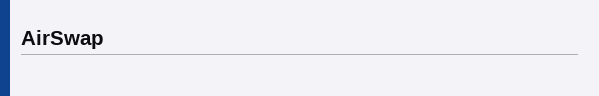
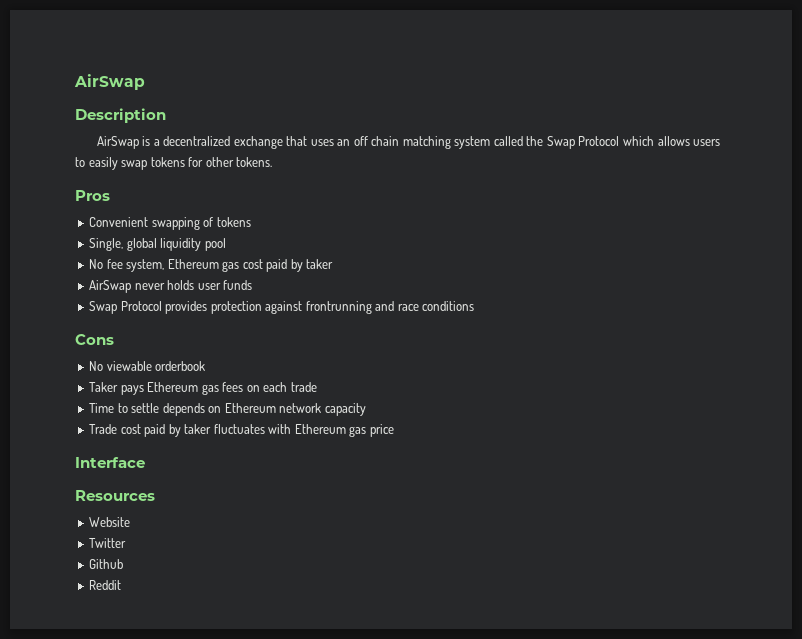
[21,30,104,49] AirSwap -> [74,74,145,90] [75,108,166,123] [96,136,721,149] [75,157,273,170] [75,190,110,201] [89,217,251,230] [89,238,226,251] [89,259,334,272] [89,280,253,293] [89,301,475,314] [75,334,114,345] [89,361,206,371] [89,382,317,395] [89,403,366,416] [89,424,394,437] [75,457,145,468] [75,490,155,501] [89,517,131,527] [89,538,127,548] [89,559,124,569] [89,580,122,590] AirSwap // Description // AirSwap is a decentralized exchange that uses an off chain matching system called the Swap Protocol which allows users to easily swap tokens for other tokens. // Pros // Convenient swapping of tokens // Single, global liquidity pool // No fee system, Ethereum gas cost paid by taker // AirSwap never holds user funds // Swap Protocol provides protection against frontrunning and race conditions // Cons // No viewable orderbook // Taker pays Ethereum gas fees on each trade // Time to settle depends on Ethereum network capacity // Trade cost paid by taker fluctuates with Ethereum gas price // Interface // Resources // Website // Twitter // Github // Reddit

